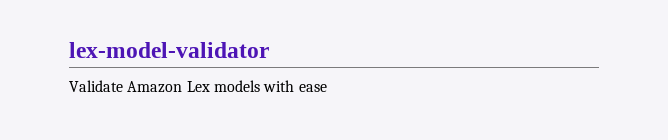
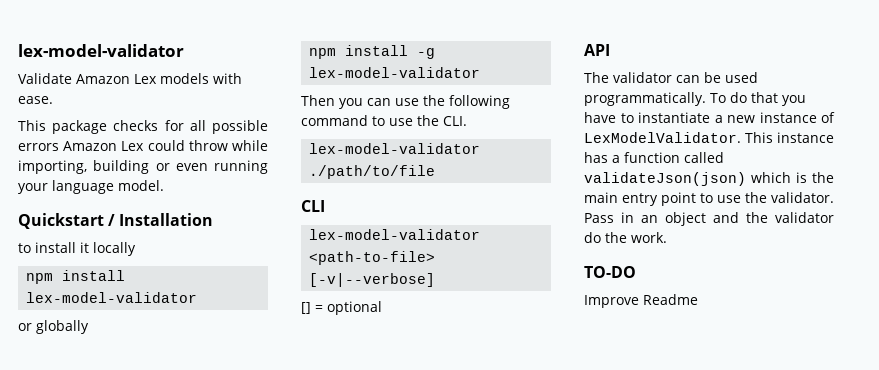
[298,84,327,92] ease -> [18,96,53,104] [18,120,268,134] [18,140,268,151] [18,160,268,174] [18,180,164,194] [18,213,214,229] [18,242,136,256] [26,270,126,284] [26,292,198,303] [18,320,89,334] [309,45,436,59] [309,67,481,78] [301,95,510,109] [301,115,467,126] [309,143,481,154] [309,165,436,179] [301,200,325,212] [309,229,481,240] [309,251,436,265] [309,273,436,287] [301,301,382,315] [584,44,610,56] [584,72,758,83] [584,92,806,106] [584,112,835,123] [584,132,834,143] [584,152,724,163] [584,172,834,186] [584,192,834,206] [584,212,834,226] [584,232,667,243] [584,266,636,278] [584,294,698,308] ease. // This package checks for all possible errors Amazon Lex could throw while importing, building or even running your language model. // Quickstart / Installation // to install it locally // npm install lex-model-validator // or globally // npm install -g lex-model-validator // Then you can use the following command to use the CLI. // lex-model-validator ./path/to/file // CLI // lex-model-validator <path-to-file> [-v|--verbose] // [] = optional // API // The validator can be used programmatically. To do that you have to instantiate a new instance of LexModelValidator. This instance has a function called validateJson(json) which is the main entry point to use the validator. Pass in an object and the validator do the work. // TO-DO // Improve Readme

